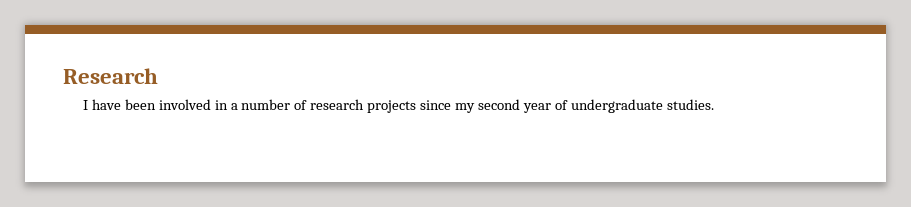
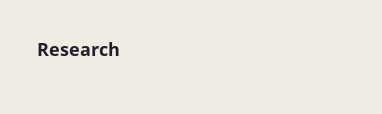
[82,99,714,113] // I have been involved in a number of research projects since my second year of undergraduate studies. -> (120, 49) none

